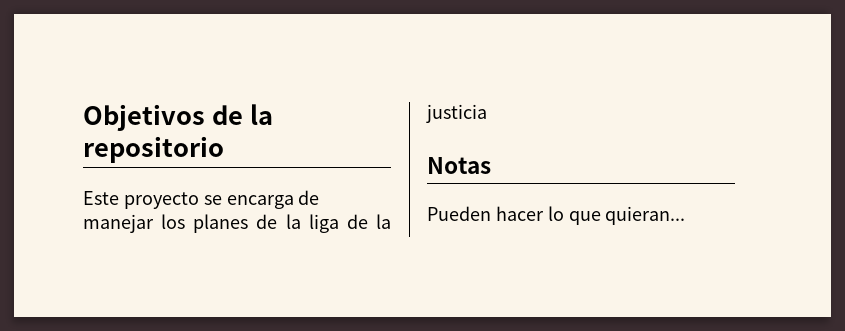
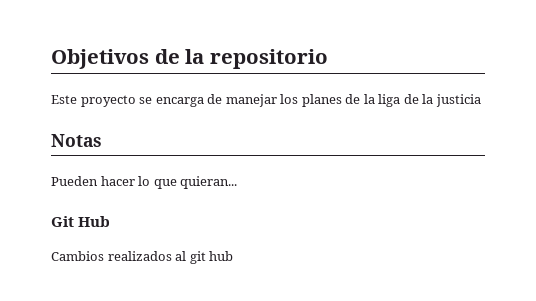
(686, 215) none -> [51,216,111,227] [51,251,234,264] // Git Hub // Cambios realizados al git hub

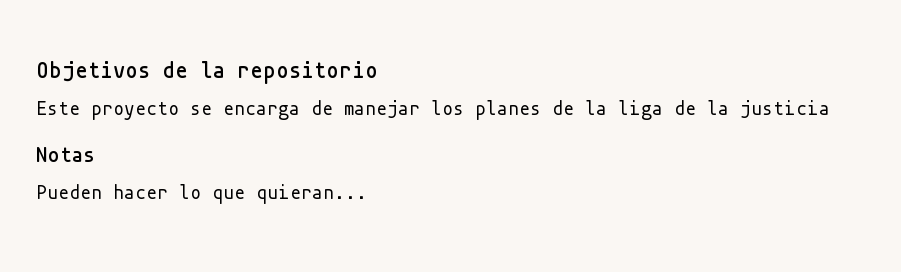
[51,216,111,227] [51,251,234,264] // Git Hub // Cambios realizados al git hub -> (367, 194) none

